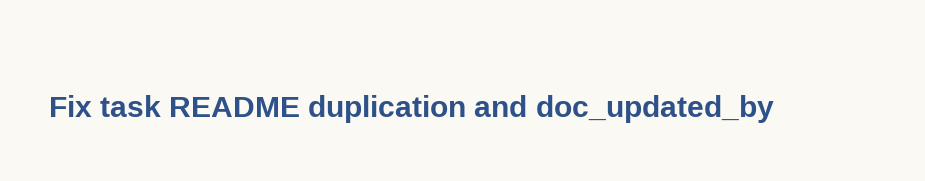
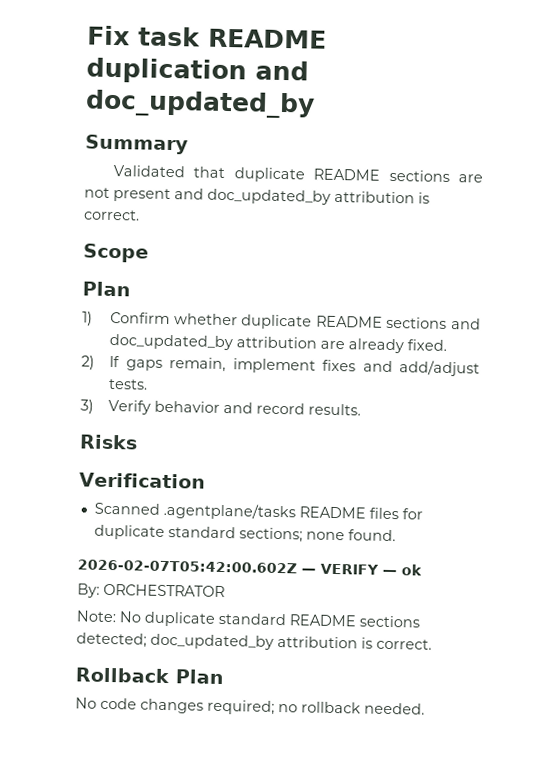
(774, 109) none -> [85,134,189,155] [112,164,483,183] [84,187,430,205] [83,209,140,221] [83,243,149,263] [82,281,131,297] [82,311,481,330] [109,333,448,354] [81,355,480,377] [108,378,149,390] [80,399,362,416] [79,434,138,450] [79,472,206,489] [93,502,423,521] [93,524,396,543] [77,559,422,576] [77,583,225,598] [76,610,420,628] [76,632,432,650] [75,667,224,685] [75,697,425,715] // Summary // Validated that duplicate README sections are not present and doc_updated_by attribution is correct. // Scope // Plan // 1) Confirm whether duplicate README sections and doc_updated_by attribution are already fixed. // 2) If gaps remain, implement fixes and add/adjust tests. // 3) Verify behavior and record results. // Risks // Verification // Scanned .agentplane/tasks README files for duplicate standard sections; none found. // 2026-02-07T05:42:00.602Z — VERIFY — ok // By: ORCHESTRATOR // Note: No duplicate standard README sections detected; doc_updated_by attribution is correct. // Rollback Plan // No code changes required; no rollback needed.

